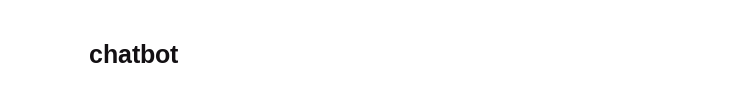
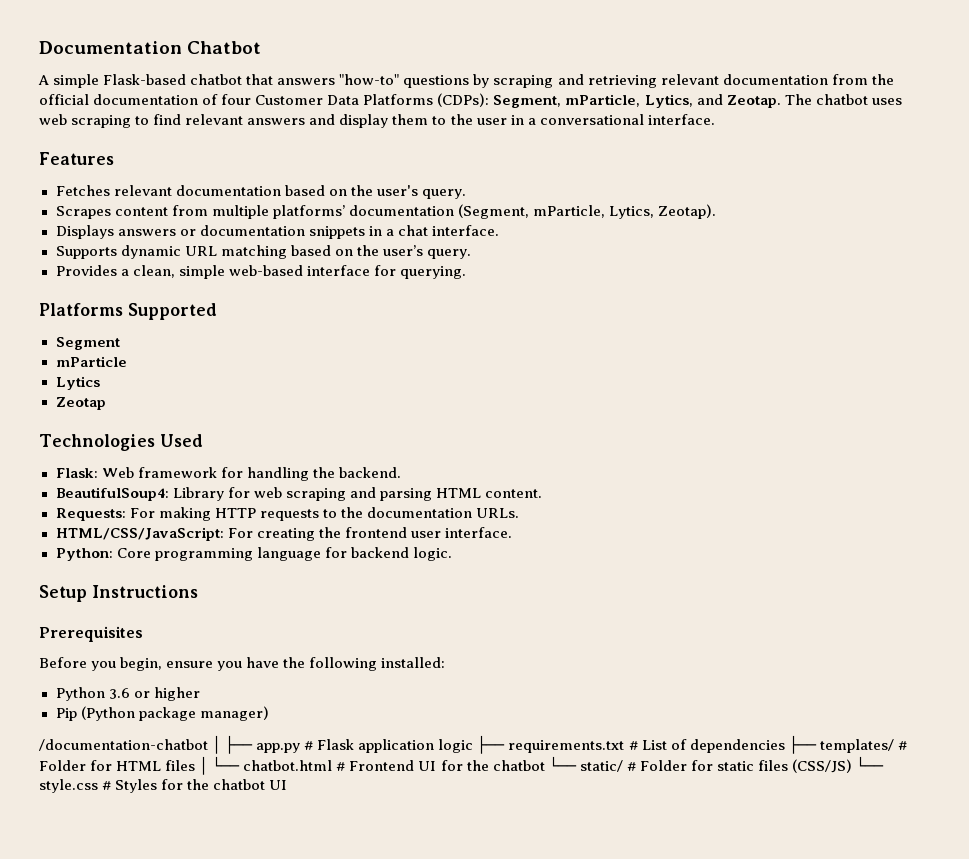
[89,44,179,63] chatbot -> [39,41,262,54] [38,74,894,88] [39,93,902,108] [39,114,715,128] [39,152,114,165] [55,185,466,199] [55,204,716,219] [55,225,499,239] [55,245,471,259] [55,265,466,279] [39,303,217,320] [55,337,120,350] [55,356,127,367] [55,376,100,390] [55,397,106,410] [39,434,203,451] [55,467,401,481] [55,487,542,501] [55,507,519,521] [55,527,512,541] [55,547,452,561] [39,585,198,602] [39,626,143,642] [39,657,446,671] [55,687,200,701] [55,706,269,721] [39,735,907,754] [39,756,885,775] [39,779,288,793] Documentation Chatbot // A simple Flask-based chatbot that answers "how-to" questions by scraping and retrieving relevant documentation from the official documentation of four Customer Data Platforms (CDPs): Segment, mParticle, Lytics, and Zeotap. The chatbot uses web scraping to find relevant answers and display them to the user in a conversational interface. // Features // Fetches relevant documentation based on the user's query. // Scrapes content from multiple platforms’ documentation (Segment, mParticle, Lytics, Zeotap). // Displays answers or documentation snippets in a chat interface. // Supports dynamic URL matching based on the user’s query. // Provides a clean, simple web-based interface for querying. // Platforms Supported // Segment // mParticle // Lytics // Zeotap // Technologies Used // Flask: Web framework for handling the backend. // BeautifulSoup4: Library for web scraping and parsing HTML content. // Requests: For making HTTP requests to the documentation URLs. // HTML/CSS/JavaScript: For creating the frontend user interface. // Python: Core programming language for backend logic. // Setup Instructions // Prerequisites // Before you begin, ensure you have the following installed: // Python 3.6 or higher // Pip (Python package manager) // /documentation-chatbot │ ├── app.py # Flask application logic ├── requirements.txt # List of dependencies ├── templates/ # Folder for HTML files │ └── chatbot.html # Frontend UI for the chatbot └── static/ # Folder for static files (CSS/JS) └── style.css # Styles for the chatbot UI

